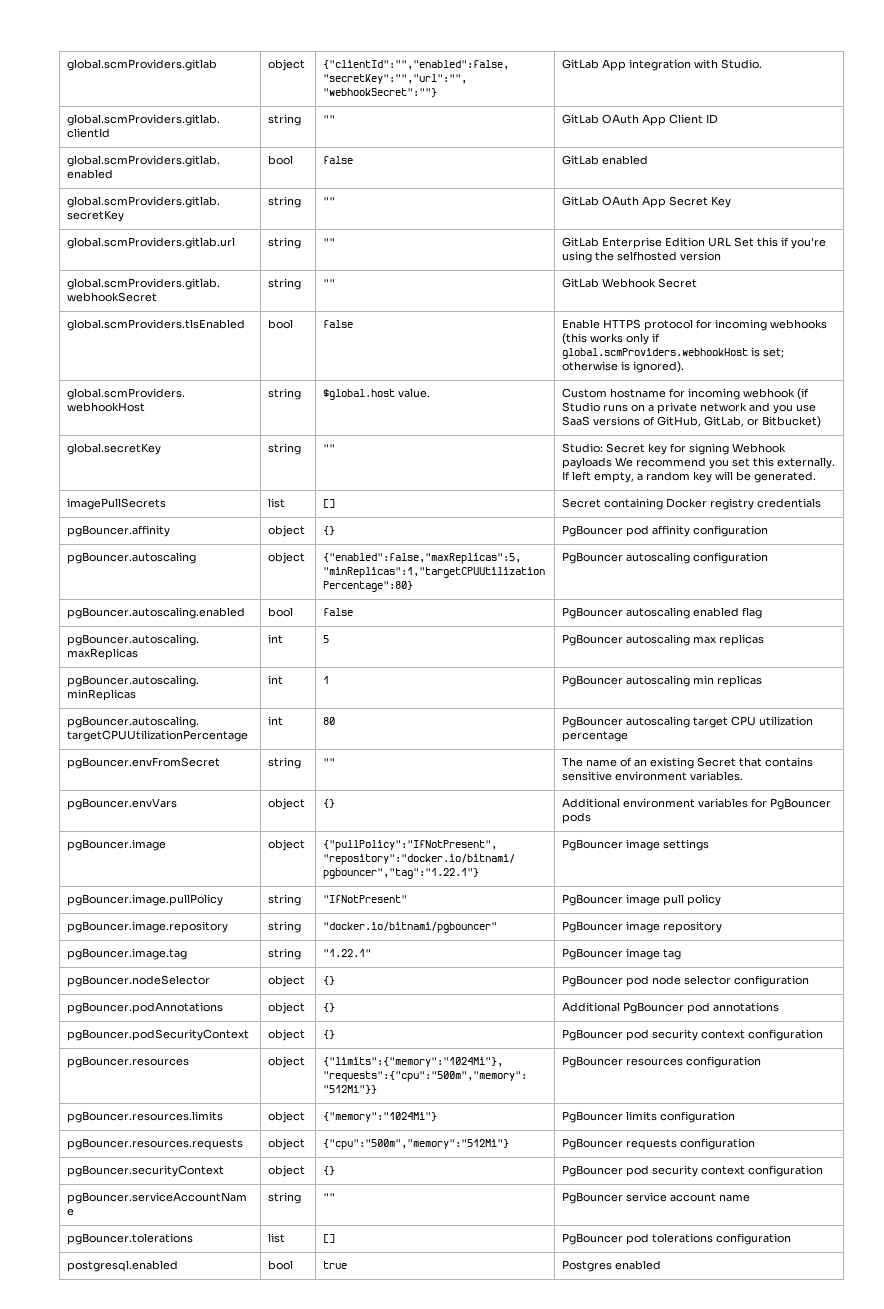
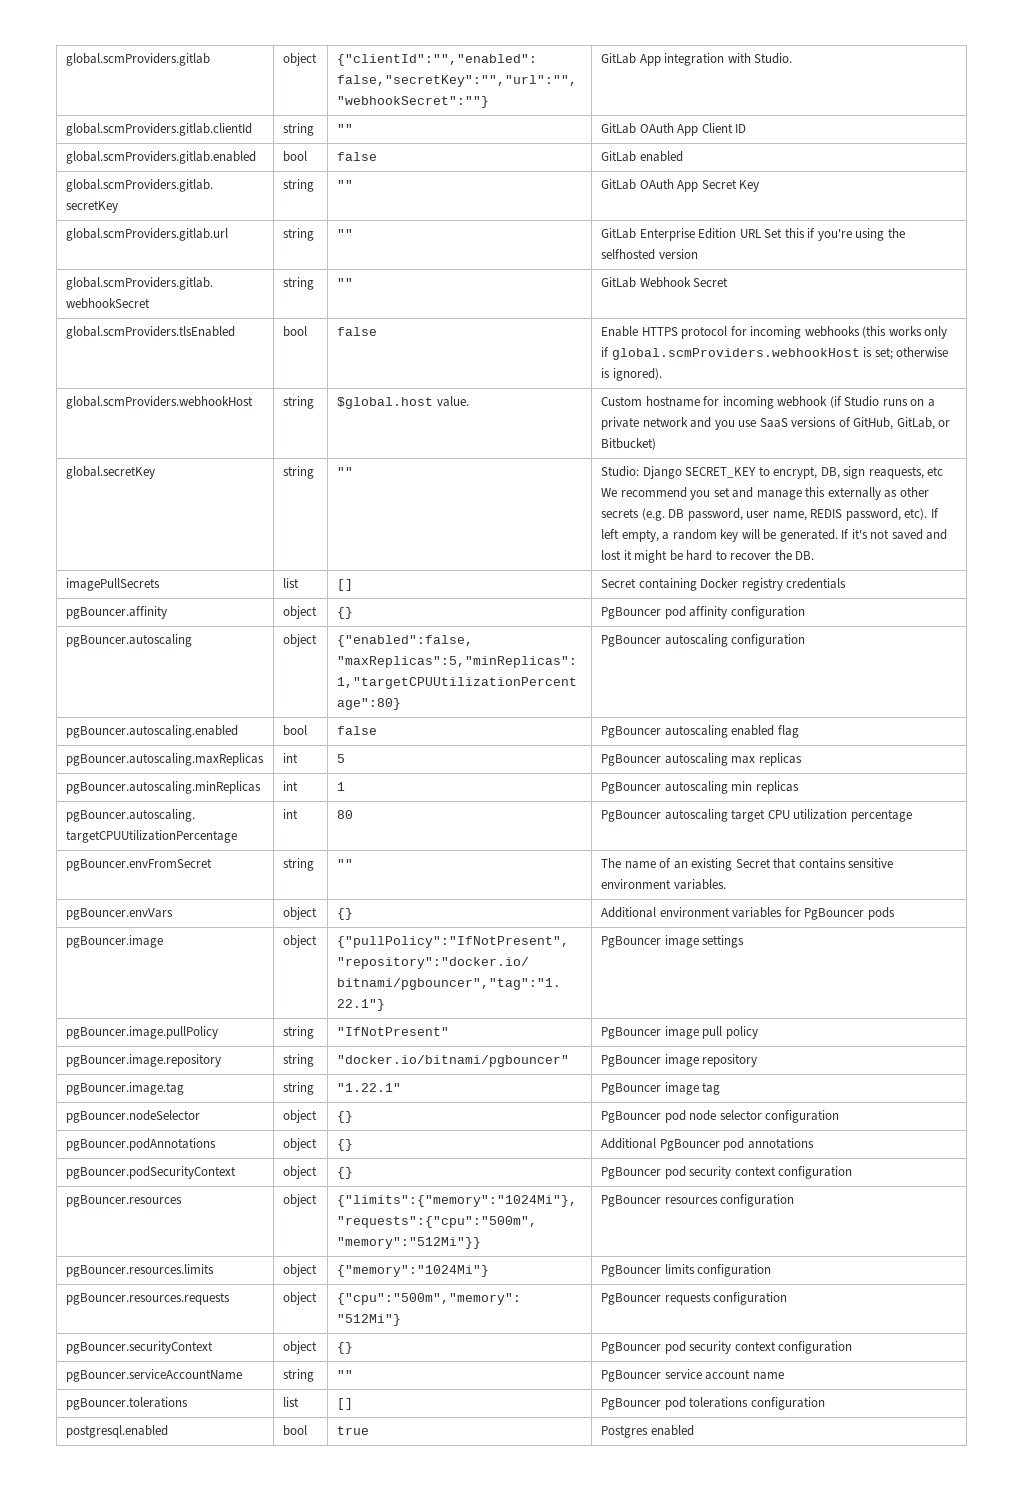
[606,443,787,455] [562,457,836,469] Secret key for signing Webhook payloads We recommend you set this externally. -> [642,466,944,479] [601,487,929,500] [601,508,928,521] Django SECRET_KEY to encrypt, DB, sign reaquests, etc We recommend you set and manage this externally as other secrets (e.g. DB password, user name, REDIS password, etc).
(817, 477) none -> [841,529,948,540] [601,550,815,563] If it's not saved and lost it might be hard to recover the DB.

